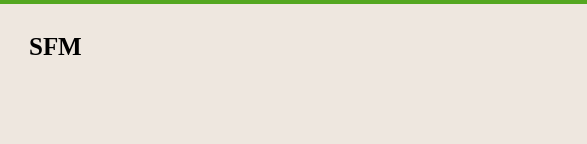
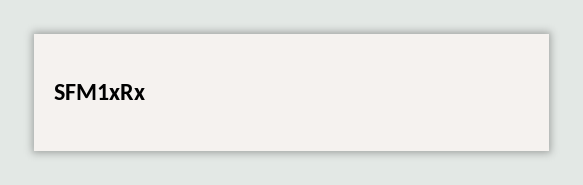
[29,38,82,55] SFM -> [54,84,145,100] SFM1xRx

